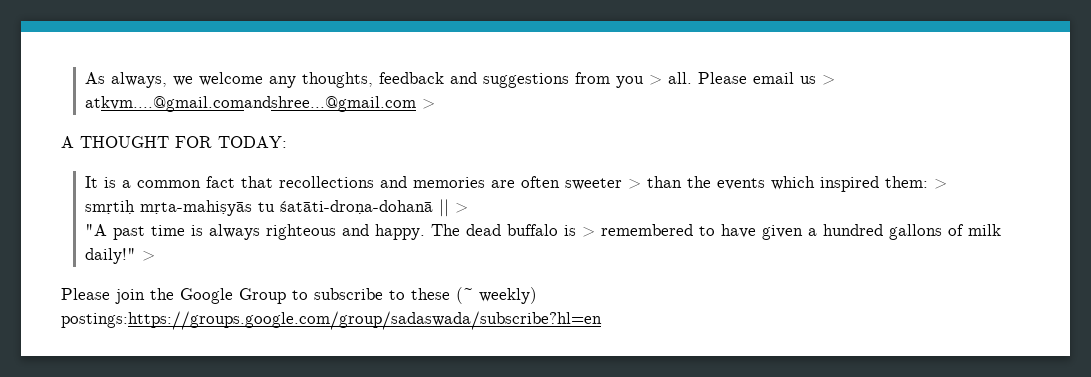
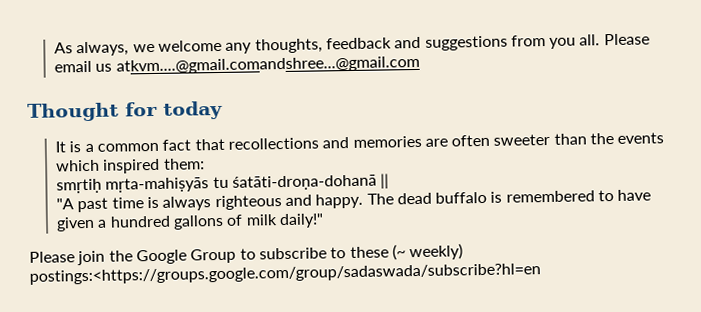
[648,75,662,85] > -> (577, 43) none
[821,75,835,85] > -> (113, 67) none
[421,99,435,109] [61,136,287,148] > // A THOUGHT FOR TODAY: -> [27,100,223,122] // Thought for today
[627,179,641,189] > -> (551, 139) none
[933,179,947,189] > -> (205, 164) none
[454,203,468,213] > -> (390, 181) none
[581,227,595,237] > -> (503, 197) none
[141,251,155,261] > -> (324, 221) none
[61,311,602,330] postings:https://groups.google.com/group/sadaswada/subscribe?hl=en -> [29,263,541,285] postings:<https://groups.google.com/group/sadaswada/subscribe?hl=en

